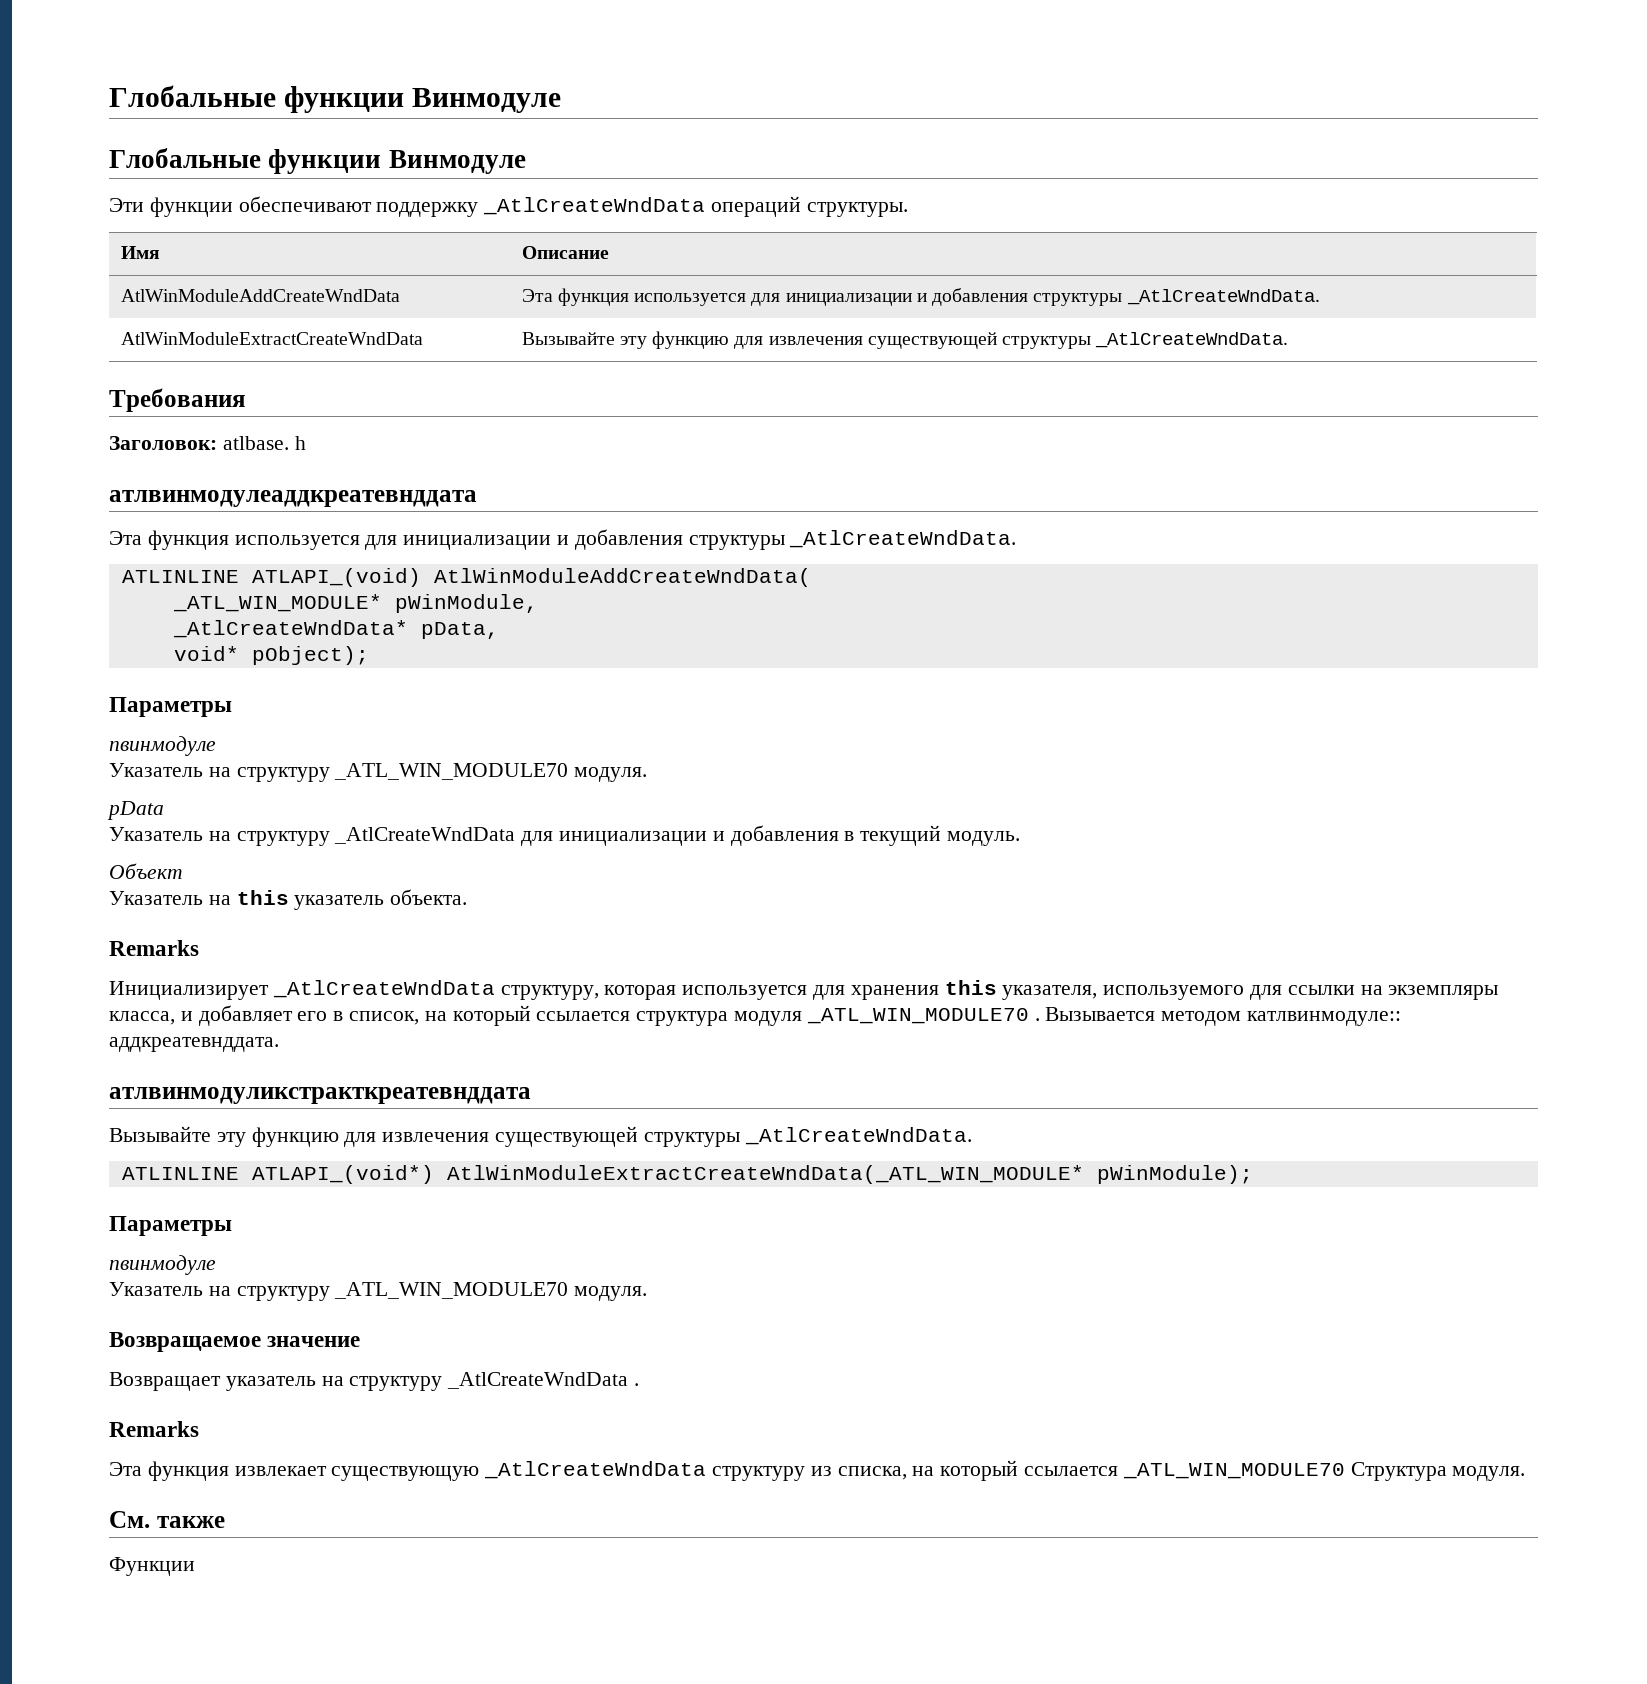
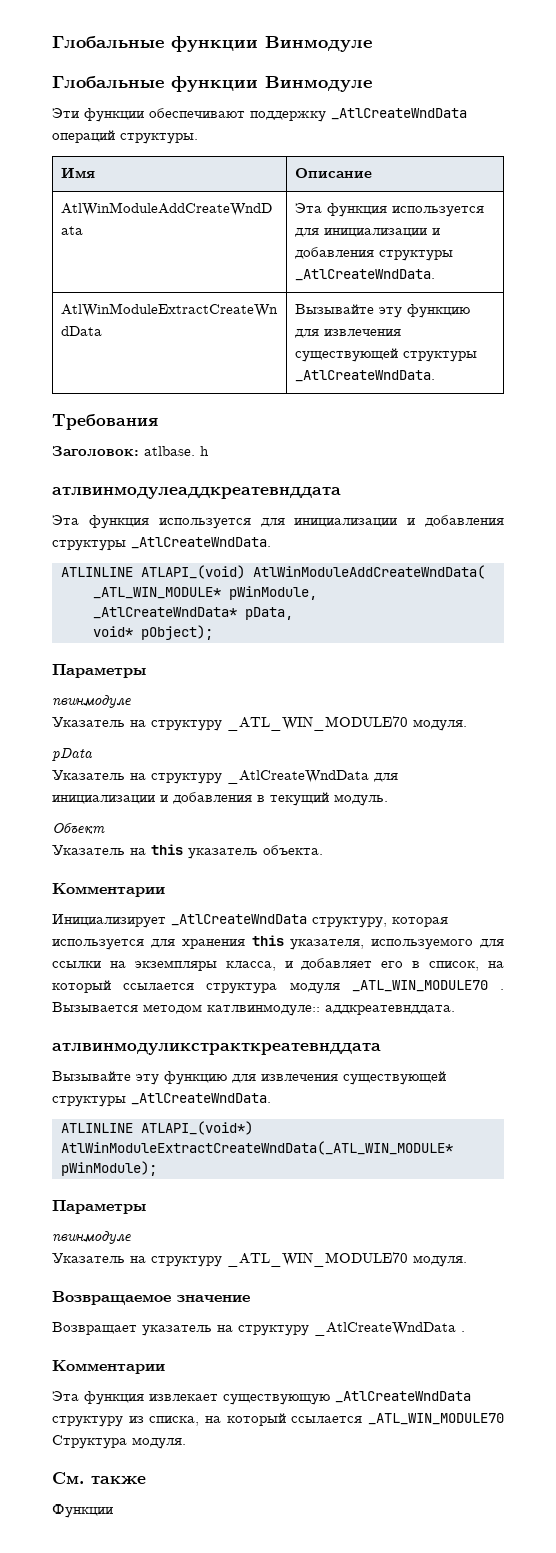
[109,940,199,956] Remarks -> [52,883,165,897] Комментарии
[109,1421,199,1437] Remarks -> [52,1360,165,1374] Комментарии

